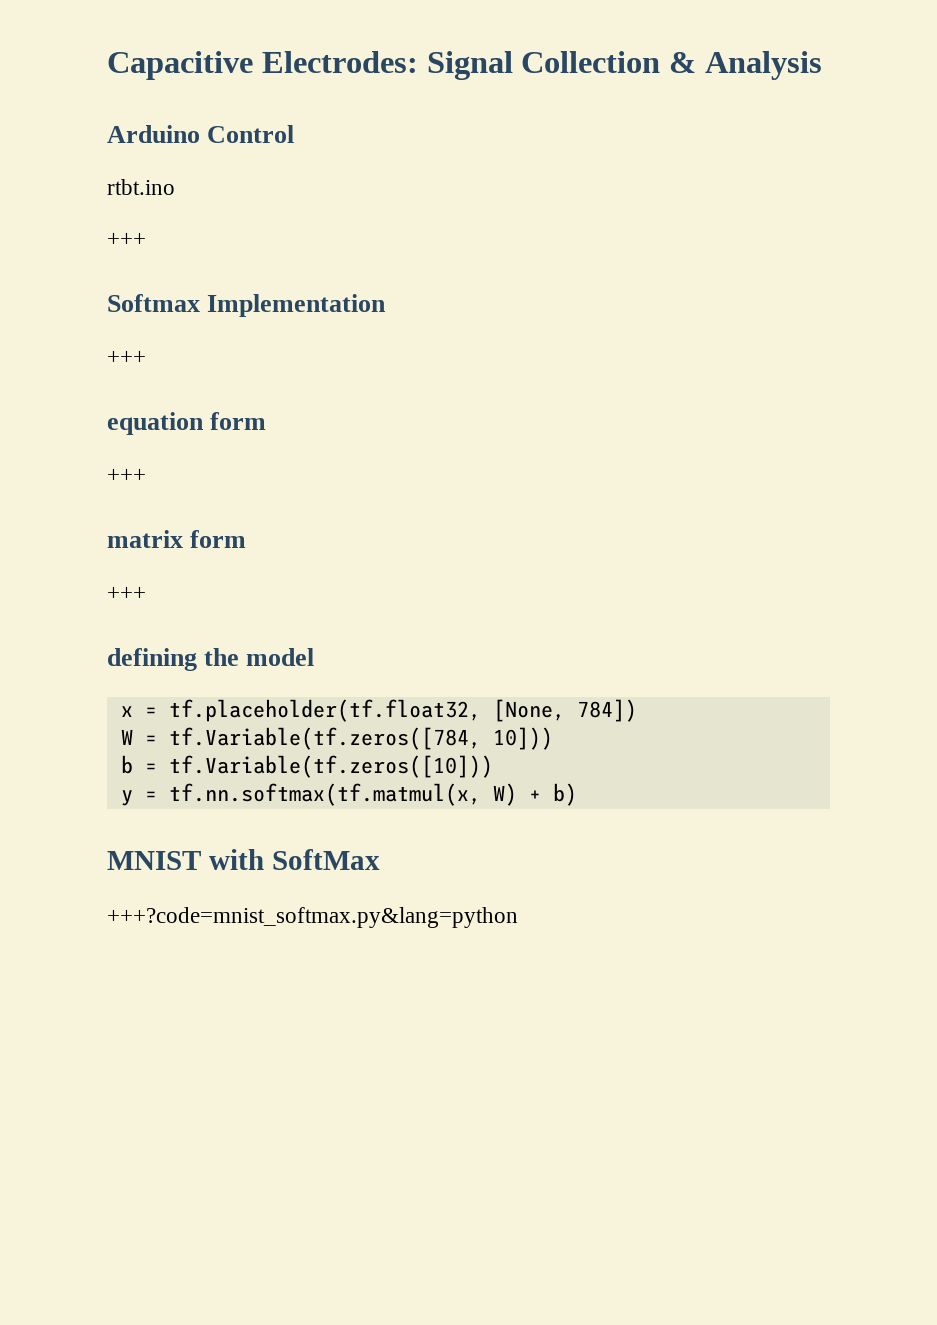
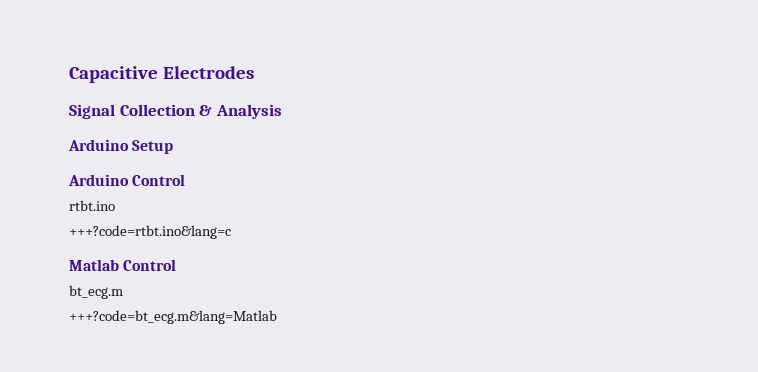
[261,51,418,73] Electrodes: -> [162,66,254,79] Electrodes //
(822, 65) none -> [68,139,174,154] // Arduino Setup
[107,232,146,246] [107,294,387,317] [107,350,146,364] [107,412,267,435] [107,468,146,482] [107,530,247,548] [107,586,146,600] [107,648,315,671] [120,699,637,722] [120,727,553,750] [120,755,493,778] [120,783,577,806] [107,849,380,870] [107,907,518,928] +++ // Softmax Implementation // +++ // equation form // +++ // matrix form // +++ // defining the model // x = tf.placeholder(tf.float32, [None, 784]) // W = tf.Variable(tf.zeros([784, 10])) // b = tf.Variable(tf.zeros([10])) // y = tf.nn.softmax(tf.matmul(x, W) + b) // MNIST with SoftMax // +++?code=mnist_softmax.py&lang=python -> [69,225,231,239] [69,259,177,271] [69,285,123,299] [69,310,277,324] +++?code=rtbt.ino&lang=c // Matlab Control // bt_ecg.m // +++?code=bt_ecg.m&lang=Matlab

